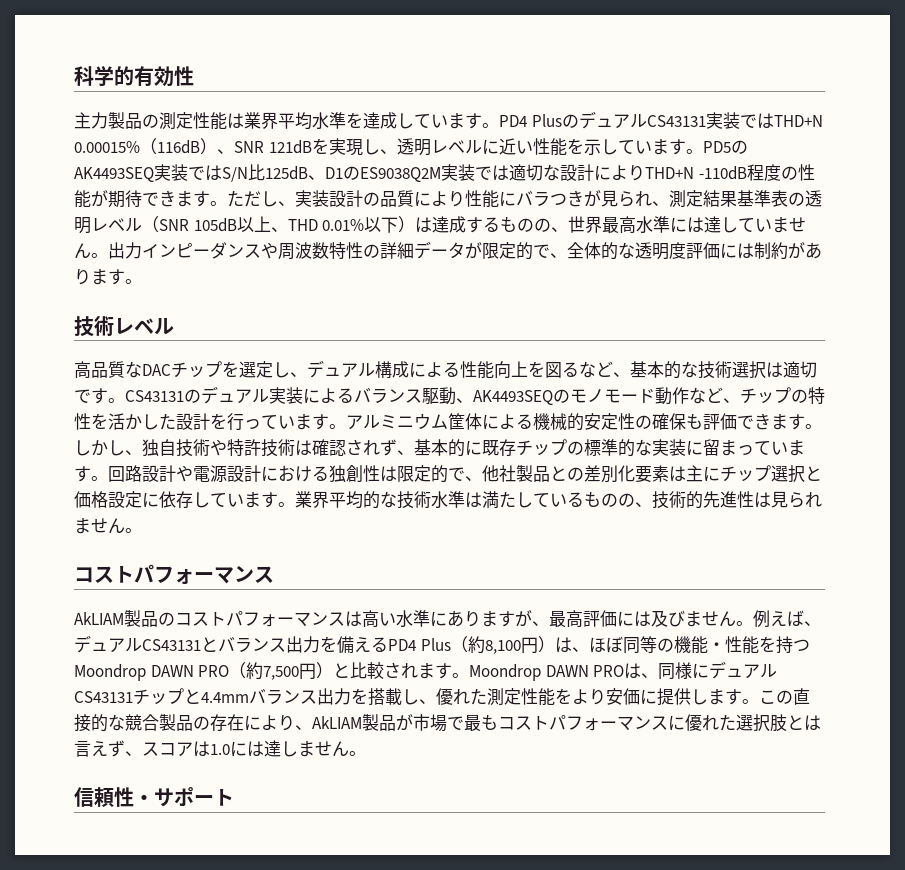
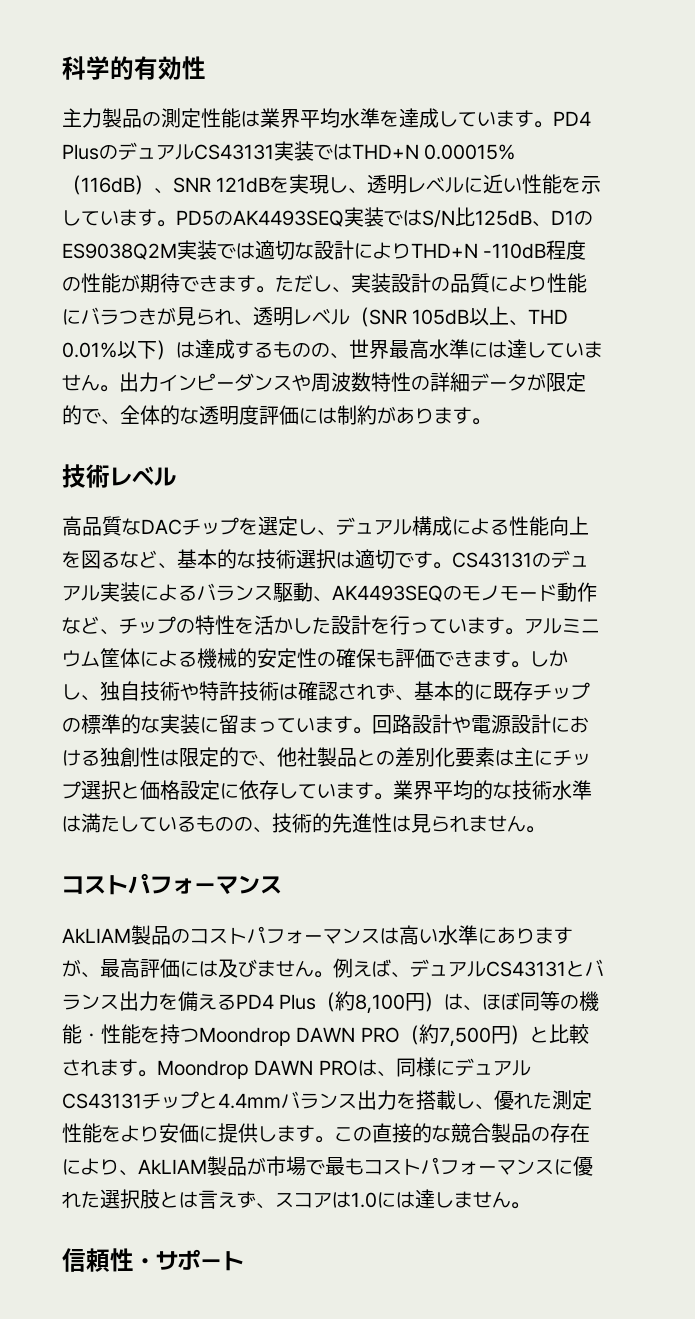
[669,190,805,208] 測定結果基準表の -> (253, 323) none

